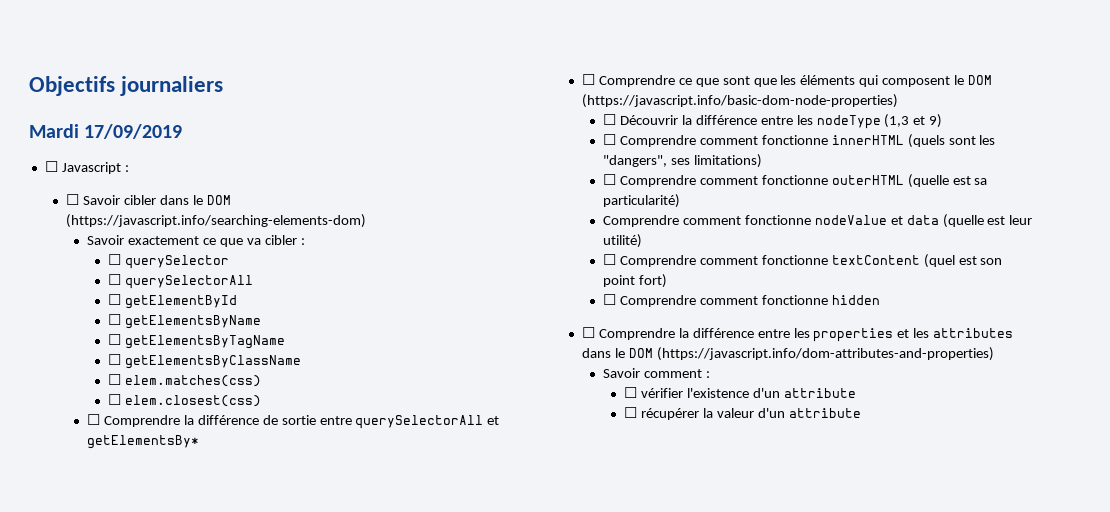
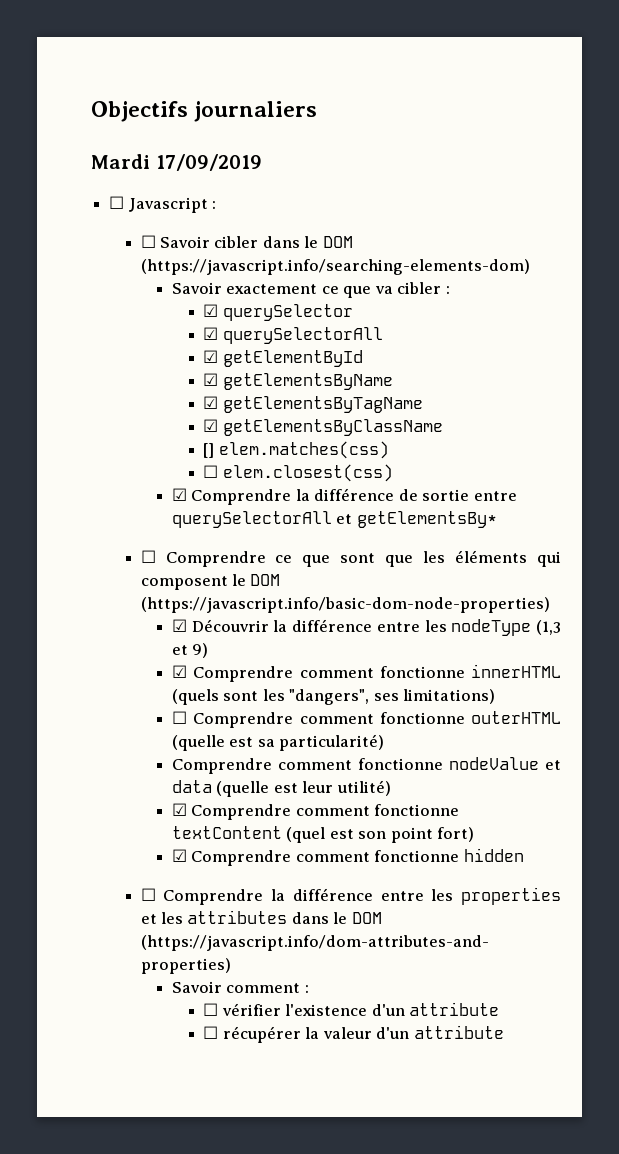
[108,254,122,265] ☐ -> [203,304,219,317] ☑
[108,274,122,285] ☐ -> [203,327,219,340] ☑
[108,294,122,305] ☐ -> [203,350,219,363] ☑
[108,314,122,325] ☐ -> [203,373,219,386] ☑
[108,334,122,345] ☐ -> [203,396,219,409] ☑
[108,354,122,365] ☐ -> [203,419,219,432] ☑
[108,374,122,385] ☐ -> [203,443,215,458] []
[87,414,101,425] ☐ -> [172,488,188,501] ☑
[603,114,617,125] ☐ -> [172,619,188,632] ☑
[603,134,617,145] ☐ -> [172,665,188,678] ☑
[603,254,617,265] ☐ -> [172,803,188,816] ☑
[603,294,617,305] ☐ -> [172,849,188,862] ☑

